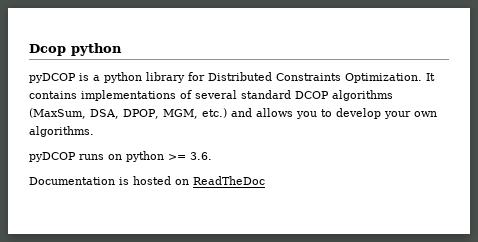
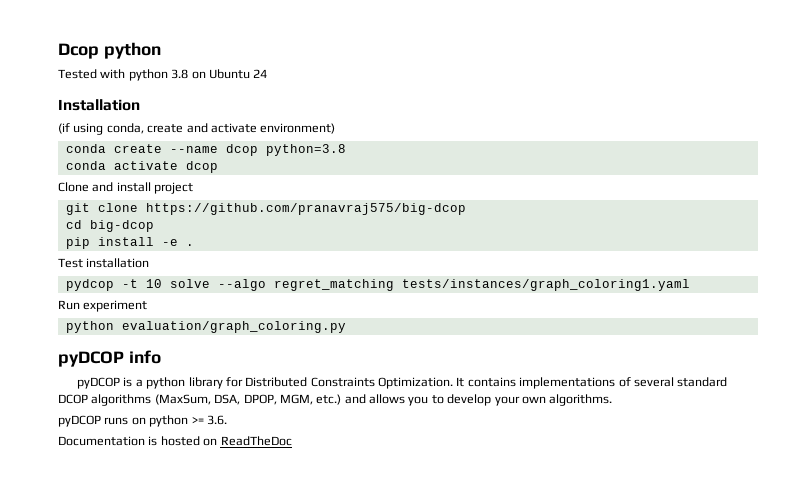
(122, 49) none -> [58,69,268,81] [58,99,140,111] [58,123,336,135] [65,144,346,156] [65,161,218,173] [58,182,194,194] [65,203,466,215] [65,220,154,232] [65,237,194,249] [58,258,150,268] [65,279,690,291] [58,300,148,312] [65,321,346,333] [58,350,161,367] // Tested with python 3.8 on Ubuntu 24 // Installation // (if using conda, create and activate environment) // conda create --name dcop python=3.8 // conda activate dcop // Clone and install project // git clone https://github.com/pranavraj575/big-dcop // cd big-dcop // pip install -e . // Test installation // pydcop -t 10 solve --algo regret_matching tests/instances/graph_coloring1.yaml // Run experiment // python evaluation/graph_coloring.py // pyDCOP info

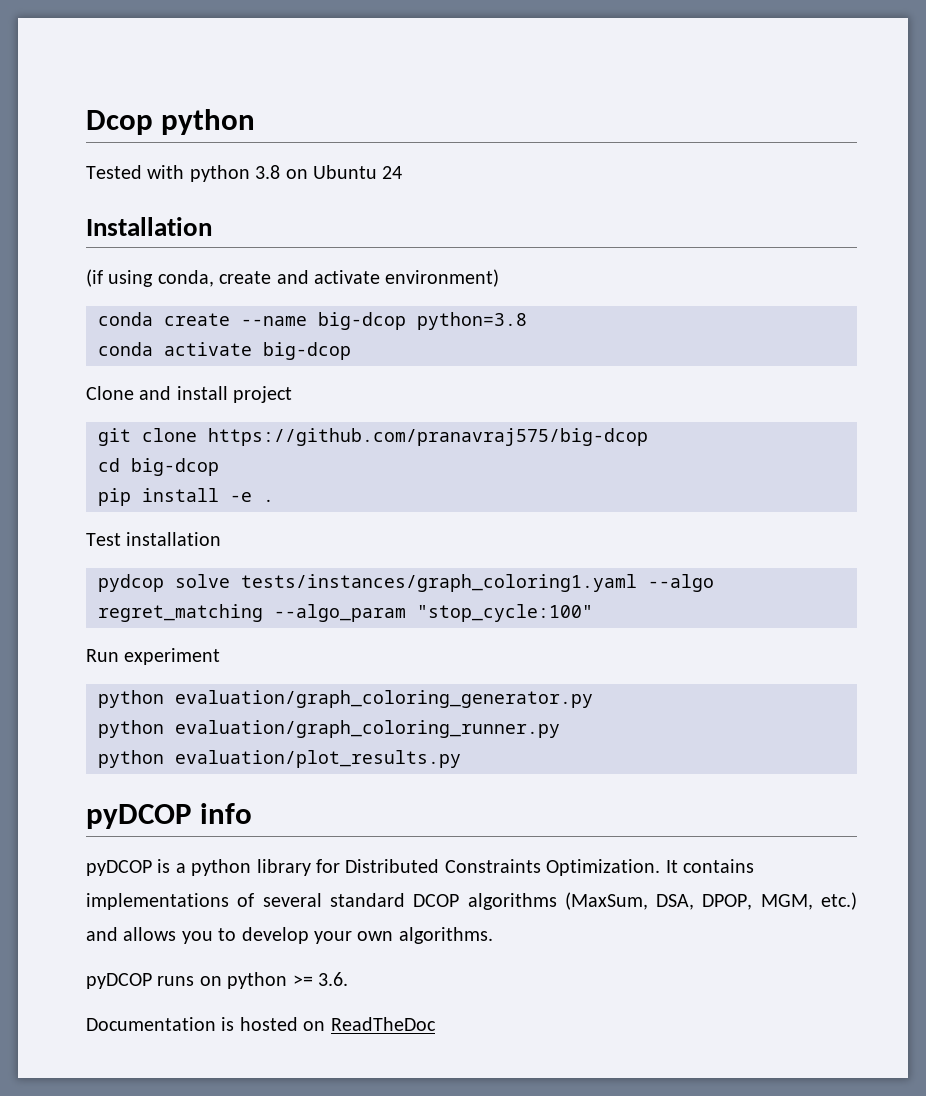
[225,144,258,156] dcop -> [318,312,406,330] big-dcop
[185,161,218,173] dcop -> [263,342,351,360] big-dcop
[121,279,690,291] [58,300,148,312] [65,321,346,333] -t 10 solve --algo regret_matching tests/instances/graph_coloring1.yaml // Run experiment // python evaluation/graph_coloring.py -> [175,574,714,592] [98,604,593,622] [86,648,221,665] [98,690,593,708] [98,720,560,738] [98,750,461,768] solve tests/instances/graph_coloring1.yaml --algo regret_matching --algo_param "stop_cycle:100" // Run experiment // python evaluation/graph_coloring_generator.py // python evaluation/graph_coloring_runner.py // python evaluation/plot_results.py

